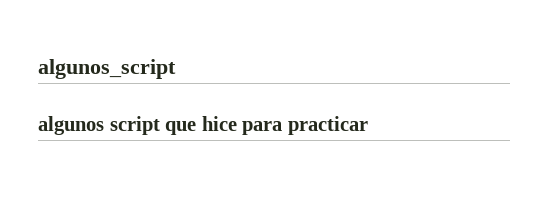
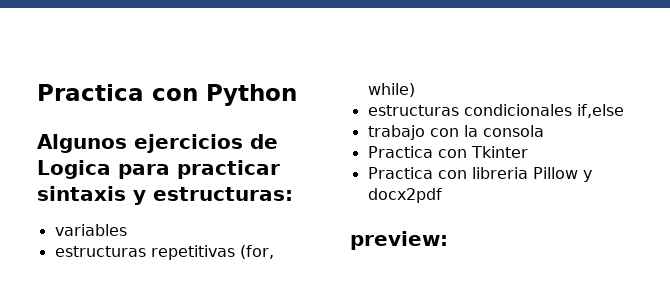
[38,59,176,79] [38,116,368,135] algunos_script // algunos script que hice para practicar -> [37,84,297,106] [37,134,278,153] [37,160,280,179] [37,186,293,205] [54,224,127,236] [54,245,274,260] [367,83,415,97] [367,104,624,118] [367,125,544,140] [367,146,528,158] [367,167,592,182] [367,188,442,203] [350,231,448,250] Practica con Python // Algunos ejercicios de Logica para practicar sintaxis y estructuras: // variables // estructuras repetitivas (for, while) // estructuras condicionales if,else // trabajo con la consola // Practica con Tkinter // Practica con libreria Pillow y docx2pdf // preview:

